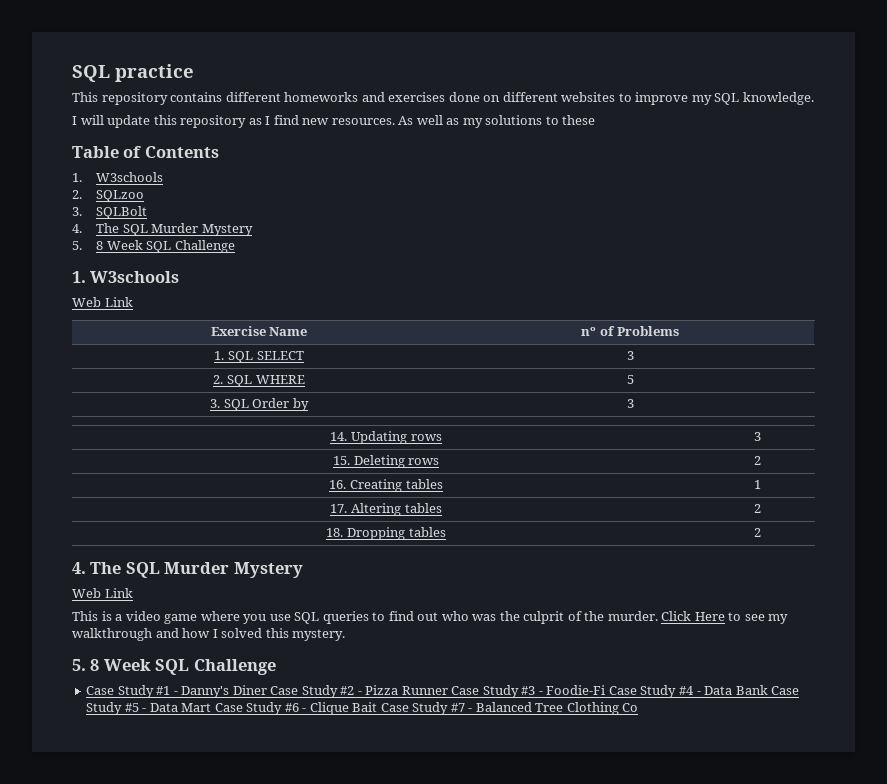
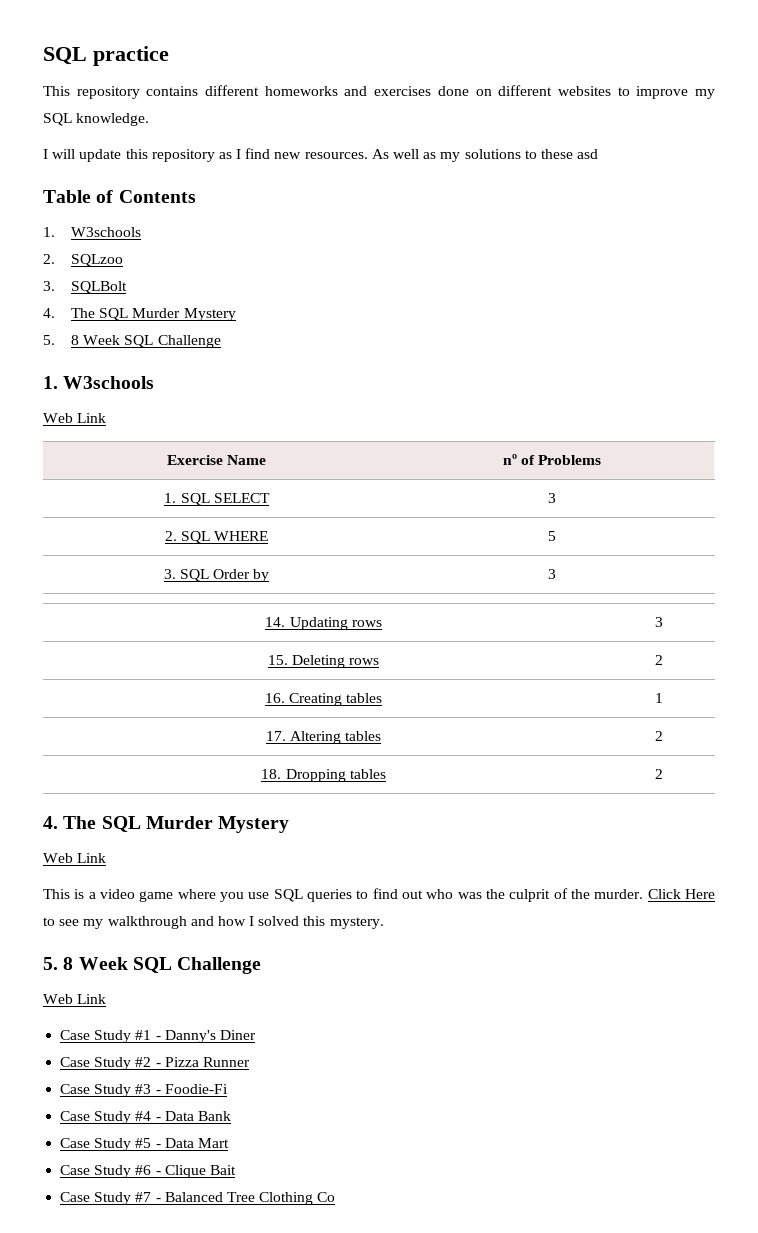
(596, 120) none -> [577,149,599,159] asd
(276, 667) none -> [43,994,107,1004] // Web Link
(267, 690) none -> (256, 1035) //
(448, 690) none -> (250, 1062) //
(606, 690) none -> (228, 1089) //
(768, 690) none -> (231, 1116) //
(212, 707) none -> (229, 1143) //
(378, 707) none -> (236, 1170) //

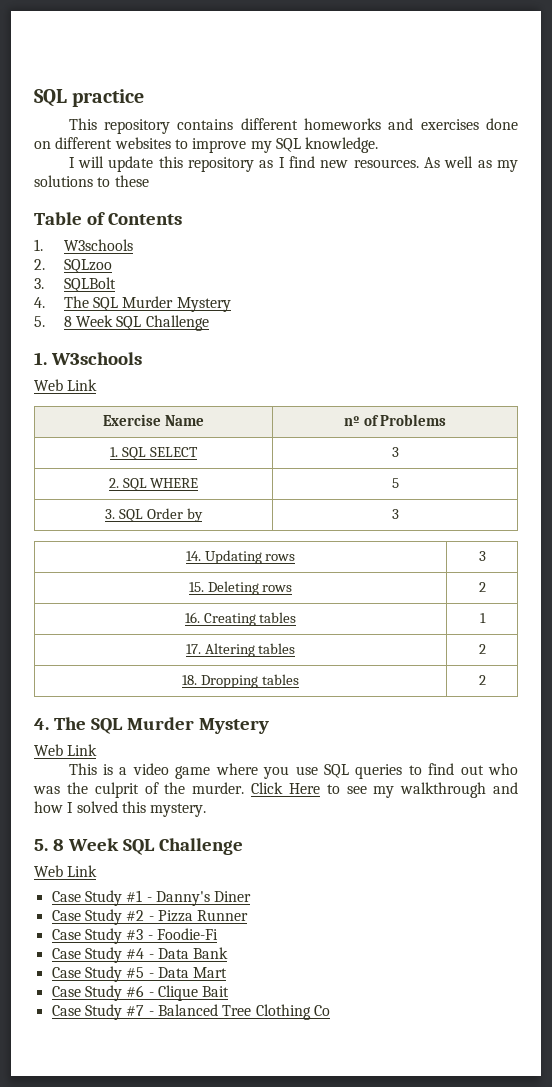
[577,149,599,159] asd -> (149, 181) none

